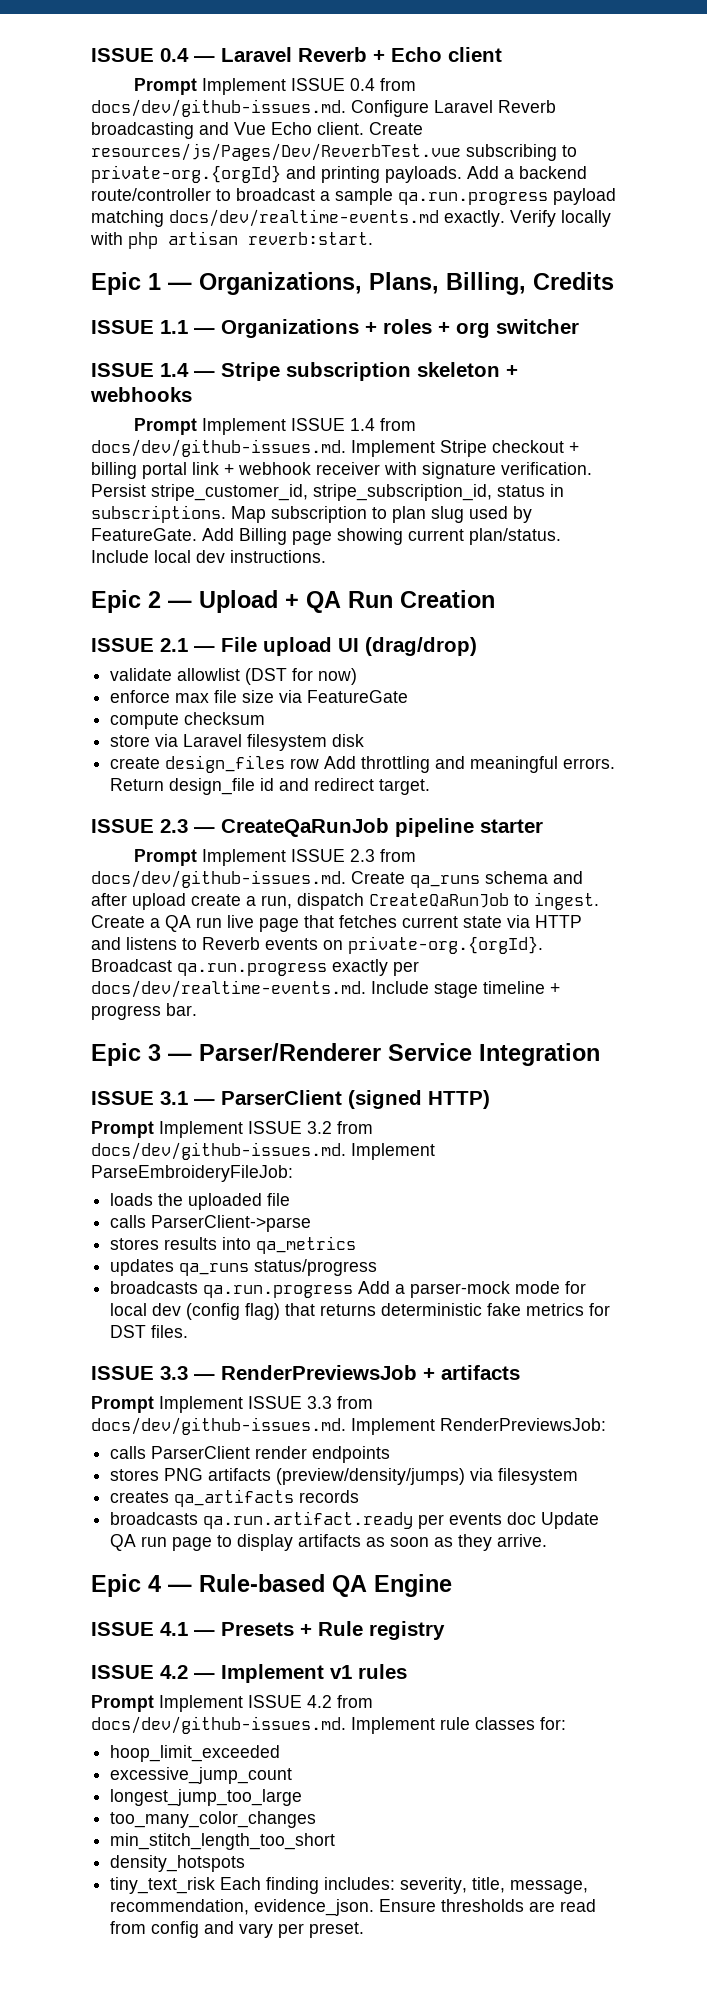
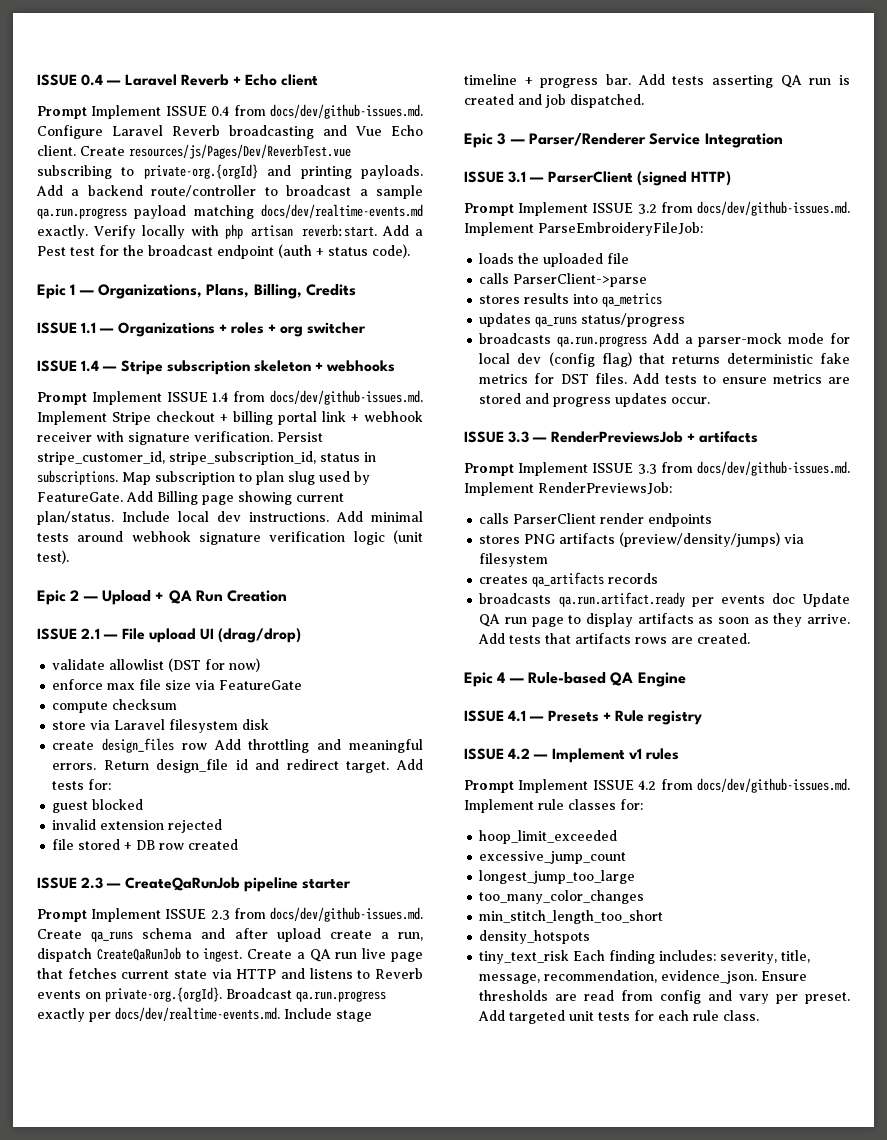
(373, 238) none -> [382,225,424,236] [37,244,410,259] Add a Pest test for the broadcast endpoint (auth + status code).
(326, 556) none -> [336,511,423,522] [37,530,423,545] [37,550,69,564] Add minimal tests around webhook signature verification logic (unit test).
(431, 787) none -> [396,759,423,770] [52,779,112,790] [52,799,144,813] [52,819,223,833] [52,839,239,850] Add tests for: // guest blocked // invalid extension rejected // file stored + DB row created
(197, 1009) none -> [637,74,850,88] [464,94,644,108] Add tests asserting QA run is created and job dispatched.
(189, 1331) none -> [631,373,850,384] [479,393,711,407] Add tests to ensure metrics are stored and progress updates occur.
(548, 1540) none -> [478,633,751,644] Add tests that artifacts rows are created.
(365, 1930) none -> [478,1010,760,1024] Add targeted unit tests for each rule class.

